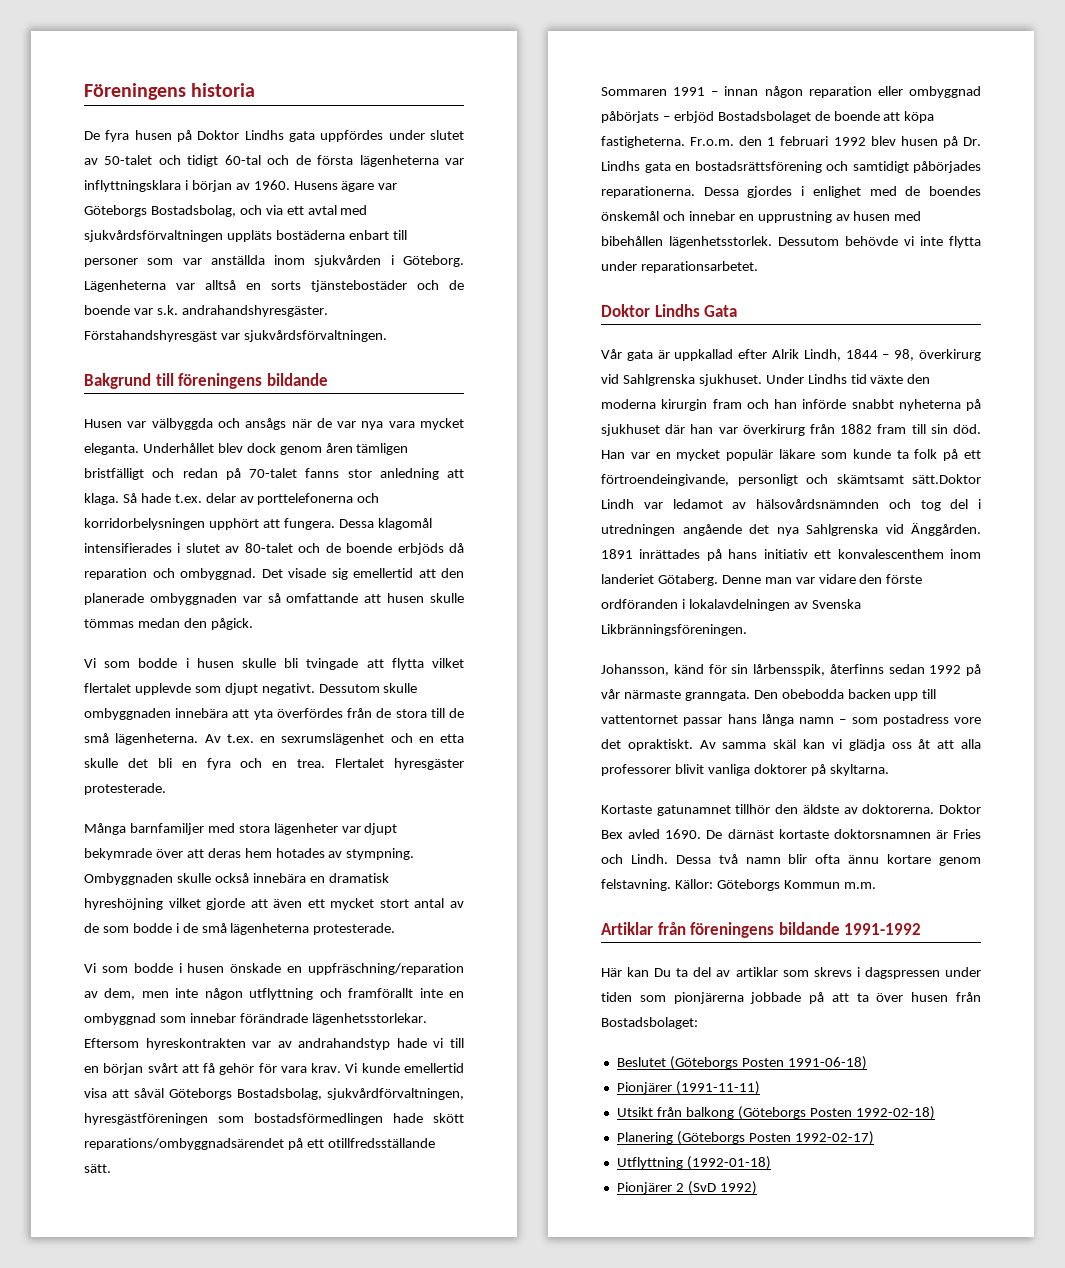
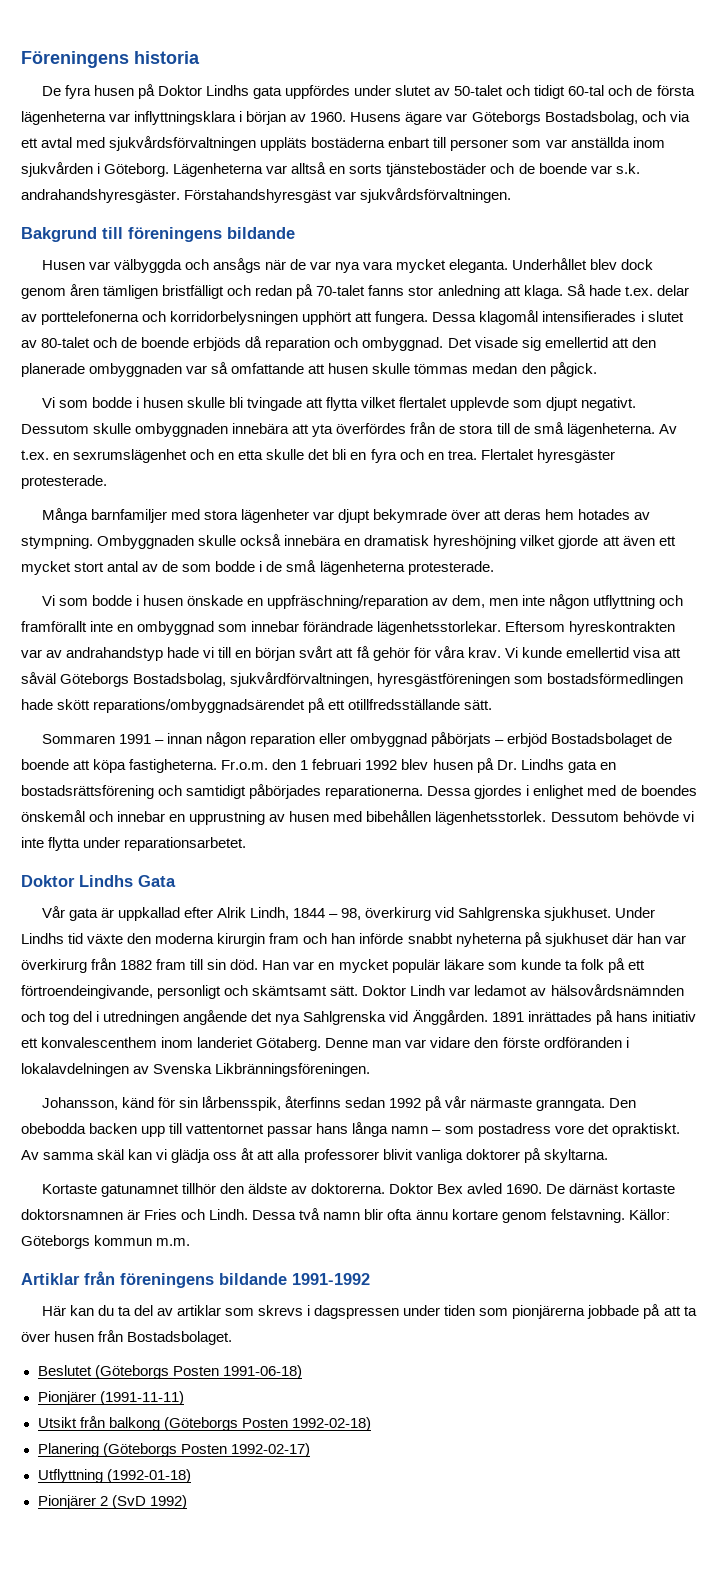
[280,1066,307,1073] vara -> [434,646,465,658] våra
[912,474,981,484] sätt.Doktor -> [330,985,407,996] sätt. Doktor
[783,880,840,889] Kommun -> [94,1235,153,1246] kommun
[654,968,672,977] Du -> [97,1305,114,1316] du
[601,1017,698,1029] Bostadsbolaget: -> [127,1331,233,1345] Bostadsbolaget.

